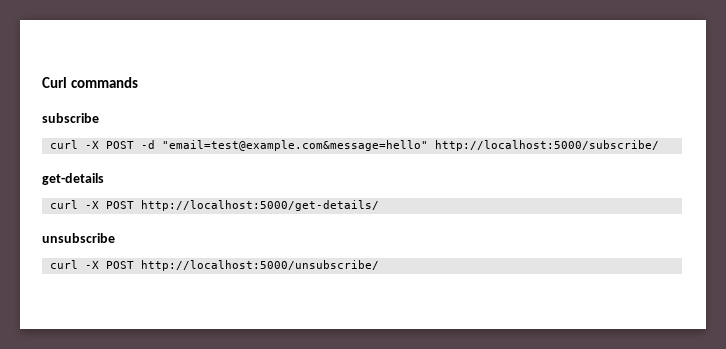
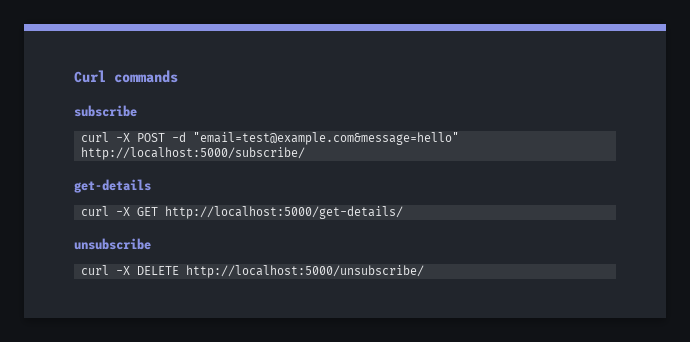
[105,201,134,209] POST -> [136,207,158,216] GET
[105,261,134,269] POST -> [136,266,179,275] DELETE

